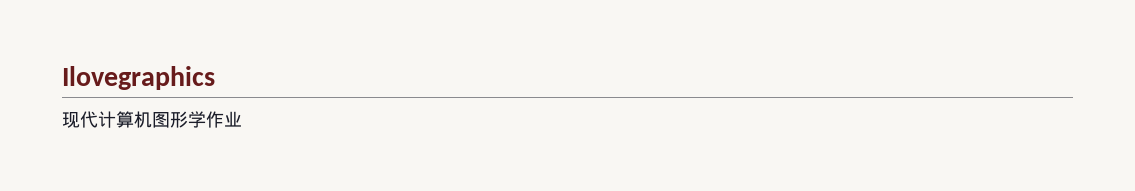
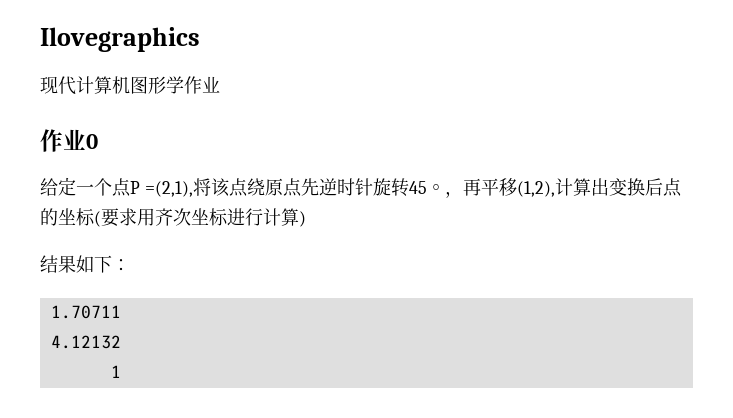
(242, 119) none -> [40,129,98,152] [40,177,682,198] [40,208,306,227] [40,255,130,273] [50,305,121,319] [50,335,121,349] [110,365,121,378] // 作业0 // 给定一个点P =(2,1),将该点绕原点先逆时针旋转45◦，再平移(1,2),计算出变换后点的坐标(要求用齐次坐标进行计算) // 结果如下： // 1.70711 // 4.12132 // 1

